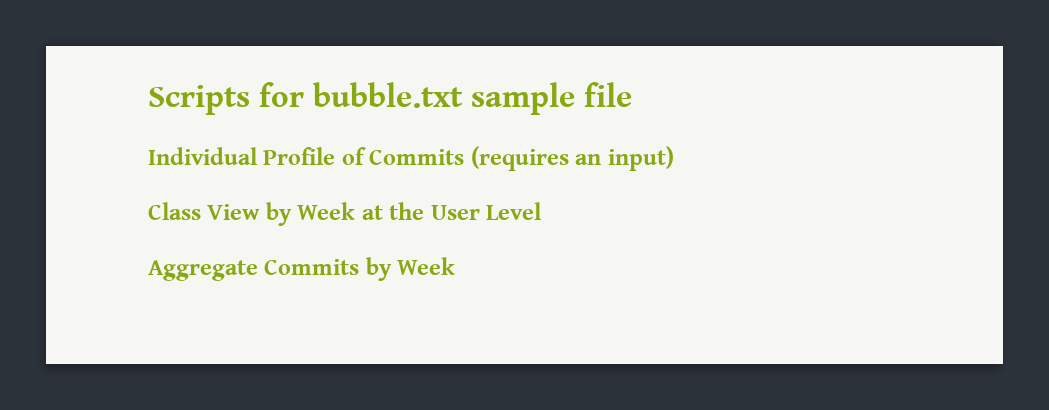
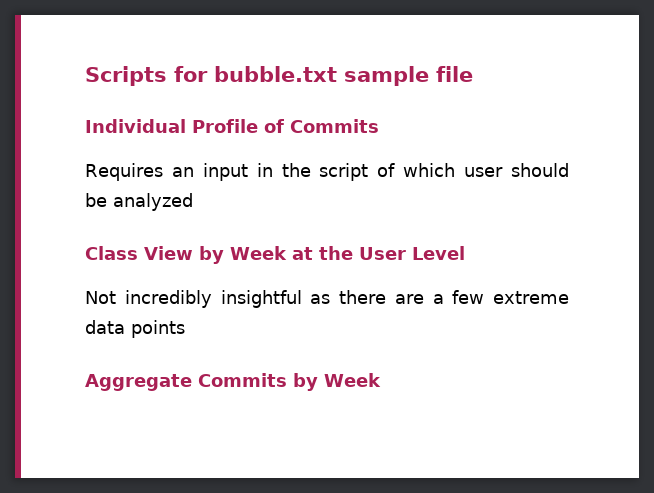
[470,146,674,171] (requires an input) -> [85,163,569,181] [85,193,193,211] // Requires an input in the script of which user should be analyzed
(543, 211) none -> [85,290,569,308] [85,320,185,338] // Not incredibly insightful as there are a few extreme data points

